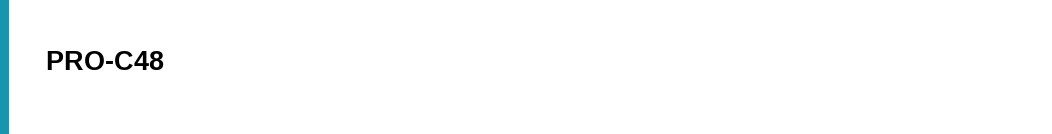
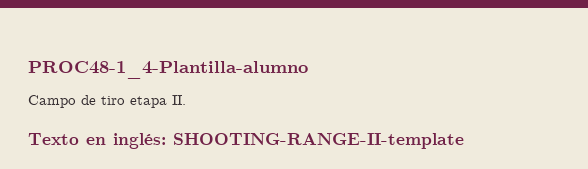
[46,51,164,70] PRO-C48 -> [28,61,308,79] [28,95,186,108] [28,133,464,149] PROC48-1_4-Plantilla-alumno // Campo de tiro etapa II. // Texto en inglés: SHOOTING-RANGE-II-template

